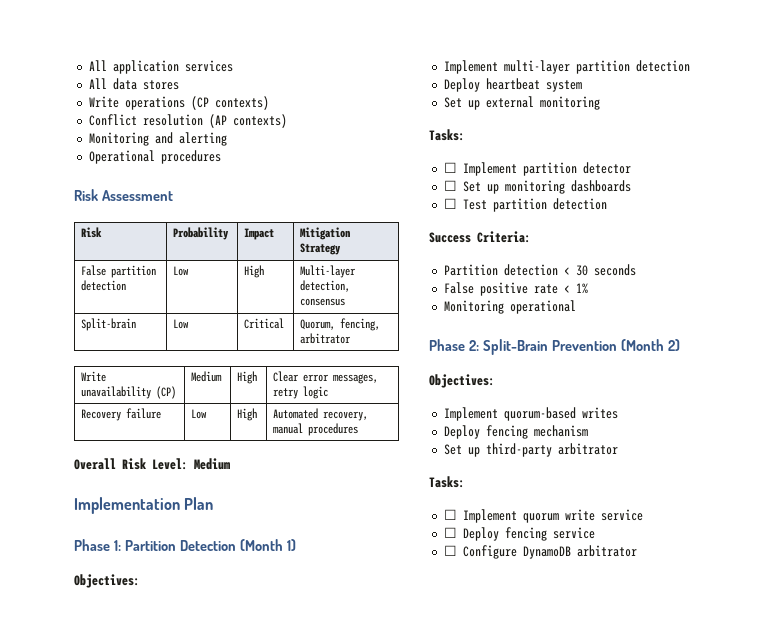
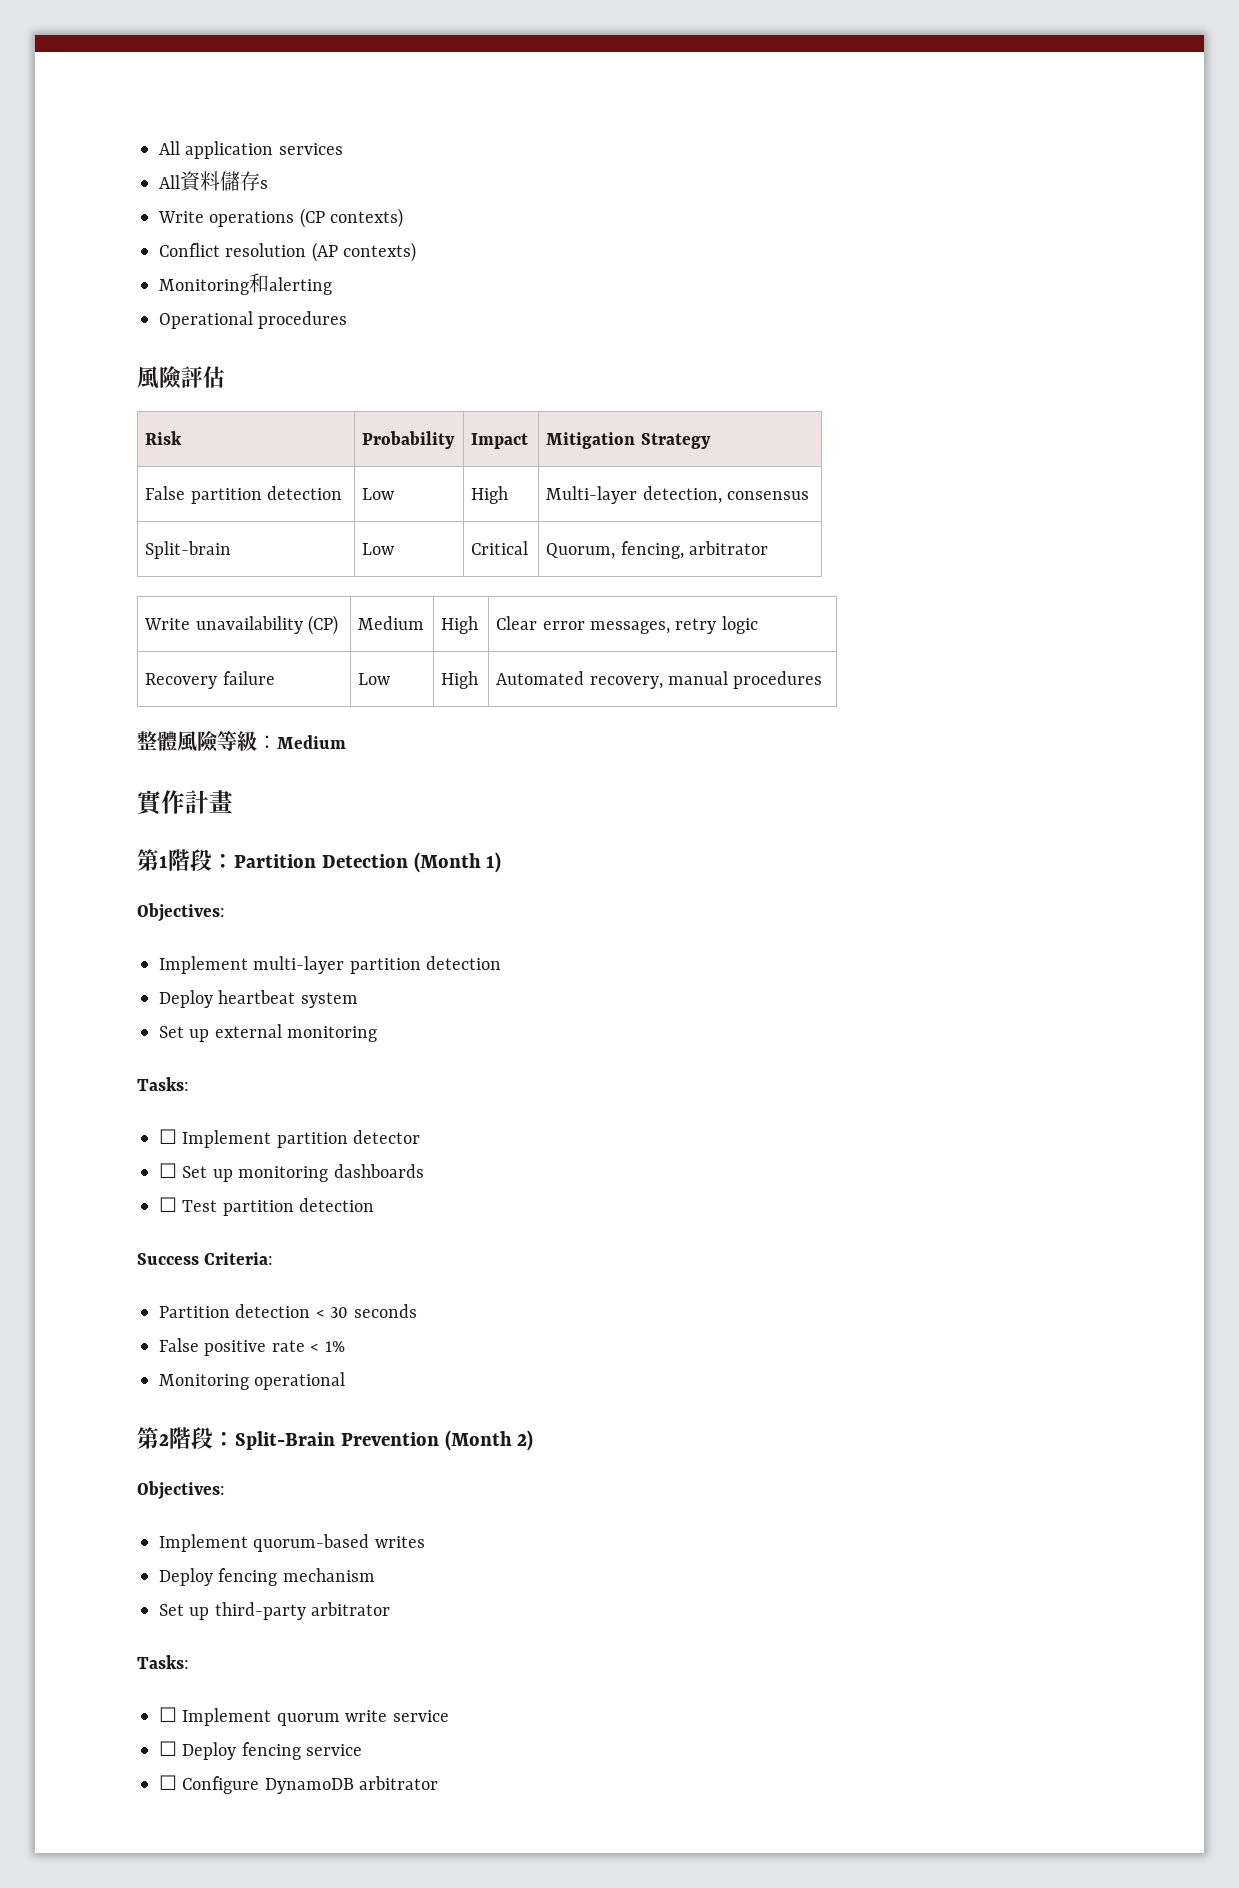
[112,78,179,90] data stores -> [180,171,268,192] 資料儲存s
[154,132,173,144] and -> [249,273,269,293] 和
[74,189,173,201] Risk Assessment -> [137,366,225,389] 風險評估
[74,458,230,470] [74,497,214,514] [74,539,121,551] Overall Risk Level: Medium // Implementation Plan // Phase 1: -> [137,731,346,752] [137,790,233,816] [137,849,234,871] 整體風險等級：Medium // 實作計畫 // 第1階段：
[429,339,479,351] Phase 2: -> [137,1427,235,1449] 第2階段：

